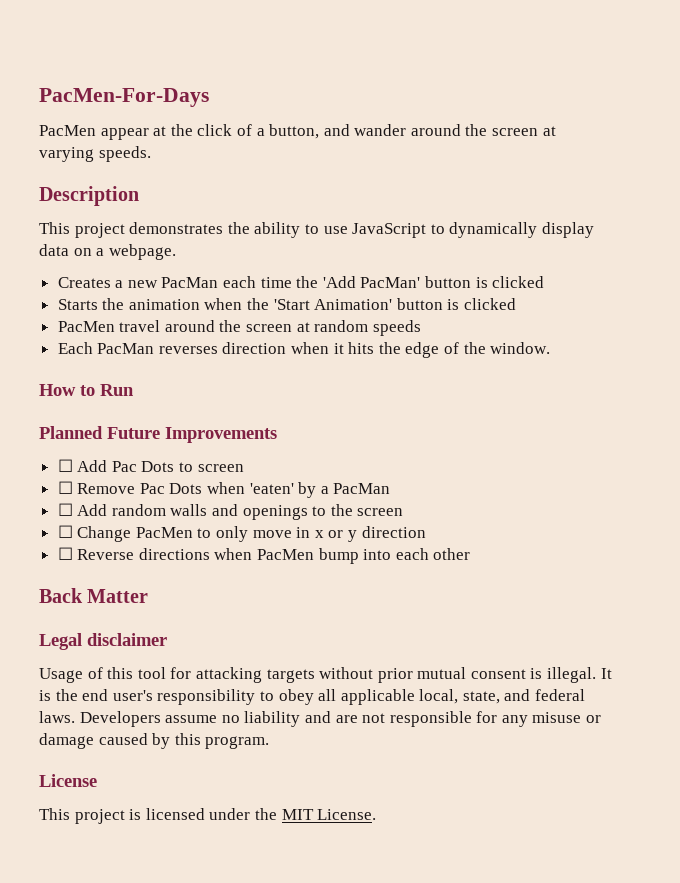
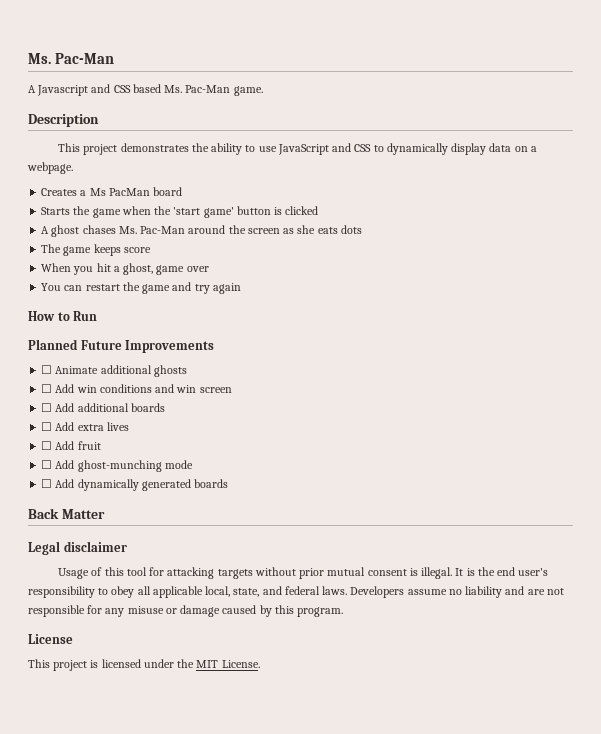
[39,88,209,107] [39,124,556,140] [39,146,151,162] PacMen-For-Days // PacMen appear at the click of a button, and wander around the screen at varying speeds. -> [28,53,115,64] [28,84,263,96] Ms. Pac-Man // A Javascript and CSS based Ms. Pac-Man game.
(427, 230) none -> [332,143,372,152] and CSS
[127,276,545,288] [57,298,517,310] [57,320,421,336] [57,342,551,358] new PacMan each time the 'Add PacMan' button is clicked // Starts the animation when the 'Start Animation' button is clicked // PacMen travel around the screen at random speeds // Each PacMan reverses direction when it hits the edge of the window. -> [89,187,183,196] [41,206,319,218] [41,225,362,237] [41,244,151,256] [41,263,209,275] [41,282,241,294] Ms PacMan board // Starts the game when the 'start game' button is clicked // A ghost chases Ms. Pac-Man around the screen as she eats dots // The game keeps score // When you hit a ghost, game over // You can restart the game and try again
[77,460,244,472] [57,481,391,498] [57,503,404,520] [57,525,426,542] [57,547,471,564] Add Pac Dots to screen // ☐ Remove Pac Dots when 'eaten' by a PacMan // ☐ Add random walls and openings to the screen // ☐ Change PacMen to only move in x or y direction // ☐ Reverse directions when PacMen bump into each other -> [55,365,187,377] [41,384,232,393] [41,403,165,412] [41,422,129,431] [41,441,101,450] [41,460,193,472] [41,479,229,491] Animate additional ghosts // ☐ Add win conditions and win screen // ☐ Add additional boards // ☐ Add extra lives // ☐ Add fruit // ☐ Add ghost-munching mode // ☐ Add dynamically generated boards

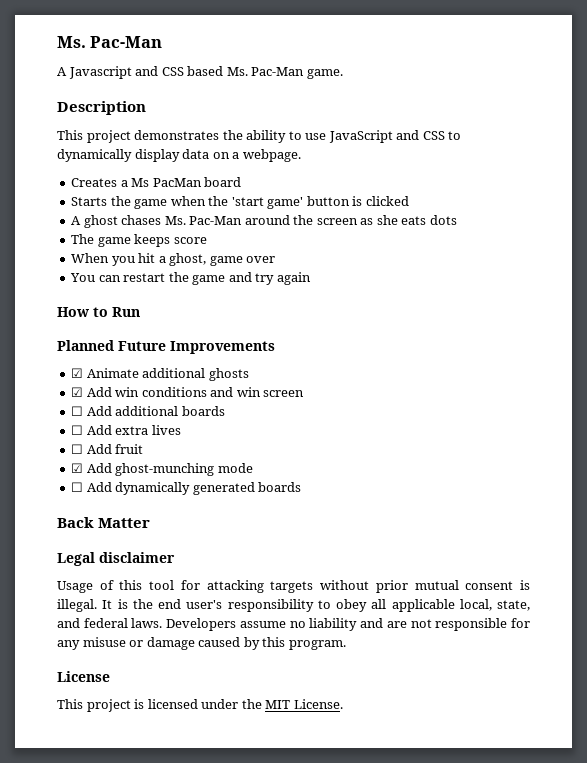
[41,365,53,374] ☐ -> [71,368,84,378] ☑
[41,384,53,393] ☐ -> [71,387,84,397] ☑
[41,460,53,469] ☐ -> [71,463,84,473] ☑

